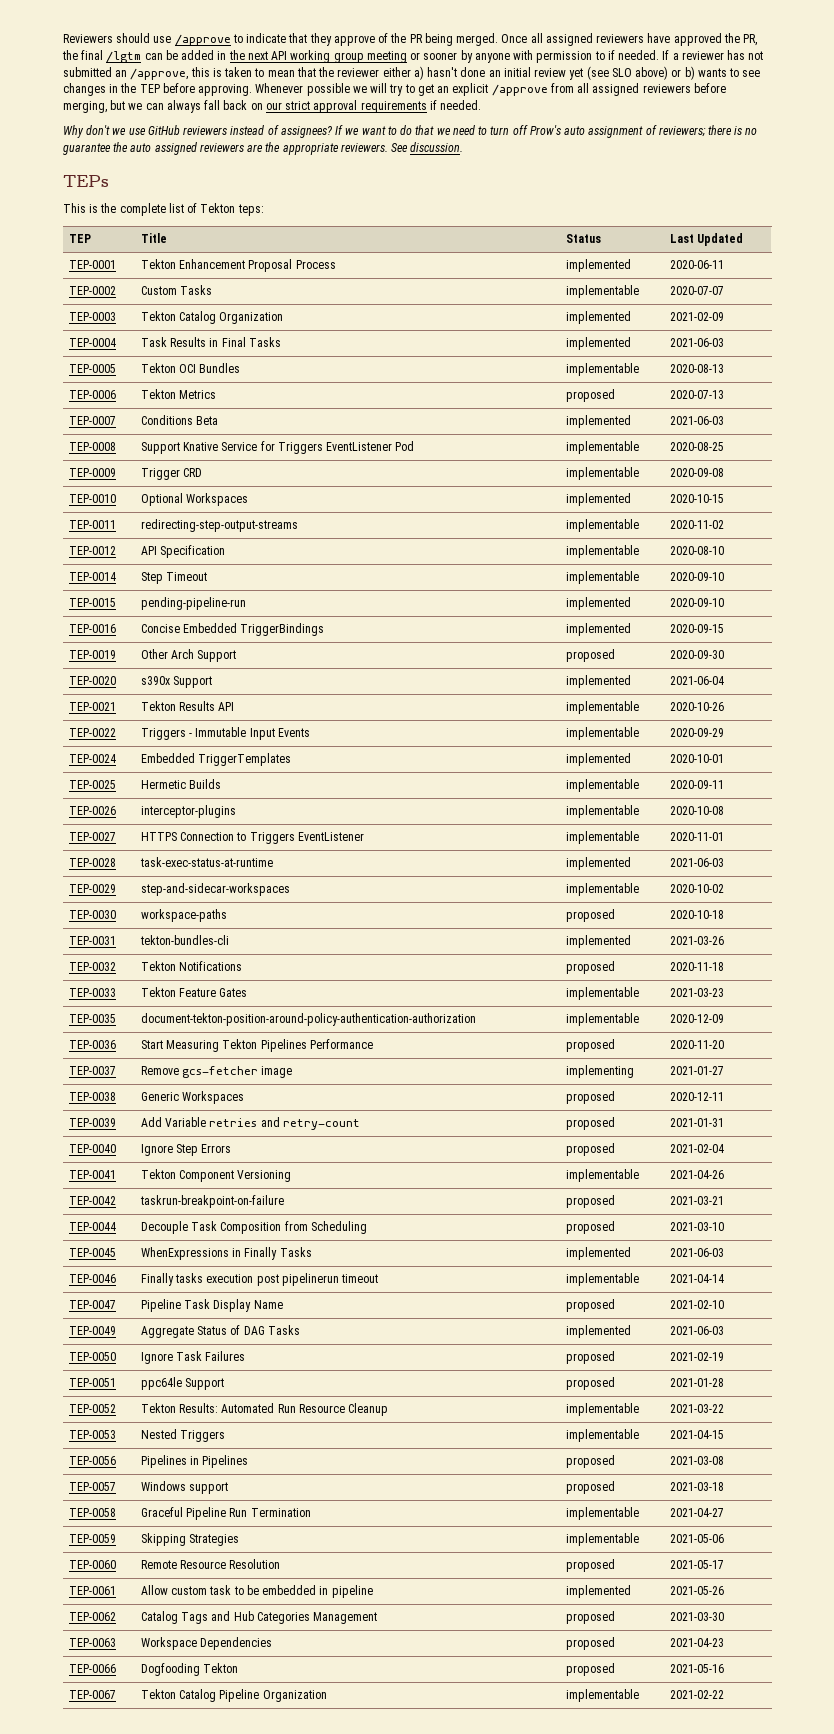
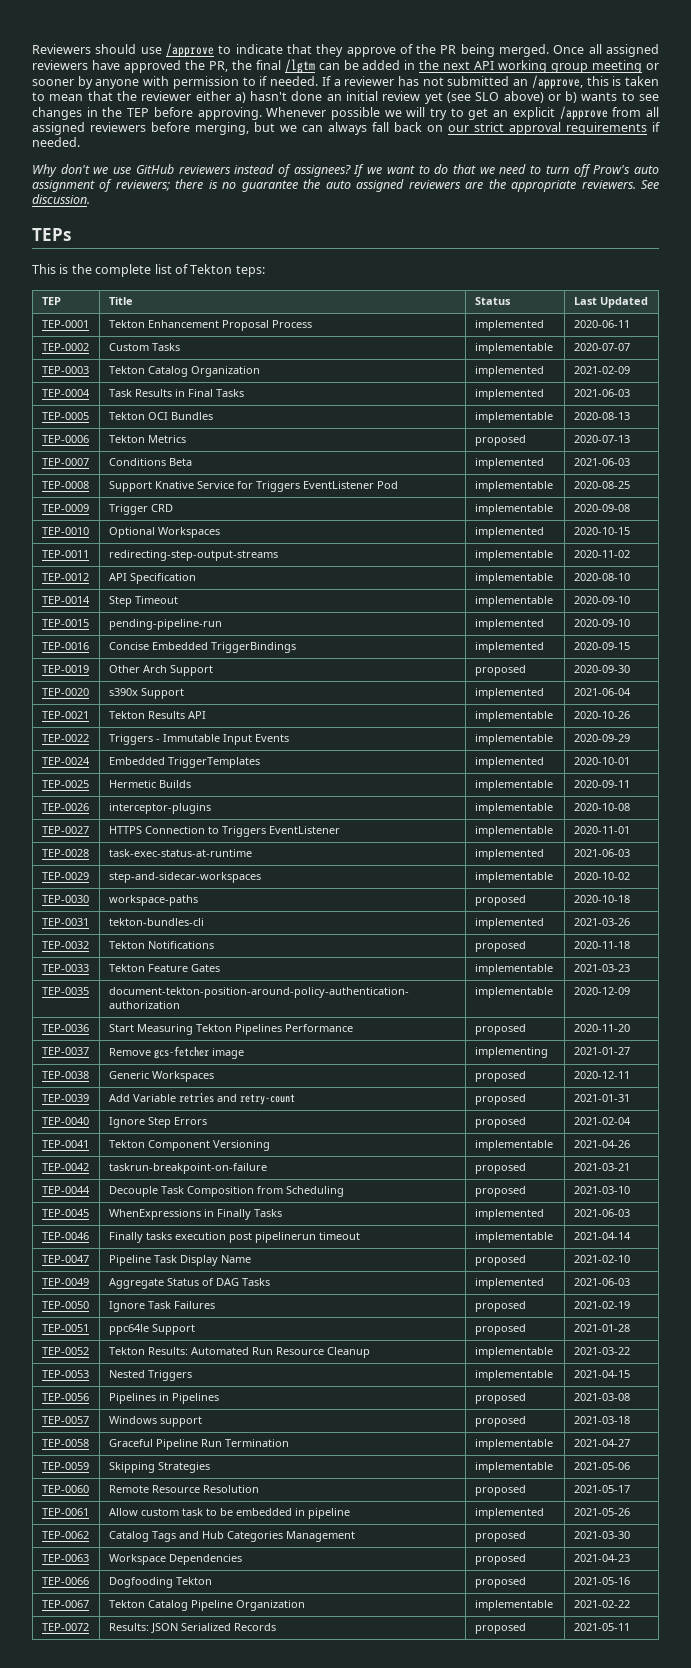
(724, 1694) none -> [41,1623,89,1631] [108,1623,276,1633] [474,1623,526,1634] [573,1623,630,1631] // TEP-0072 | Results: JSON Serialized Records | proposed | 2021-05-11

